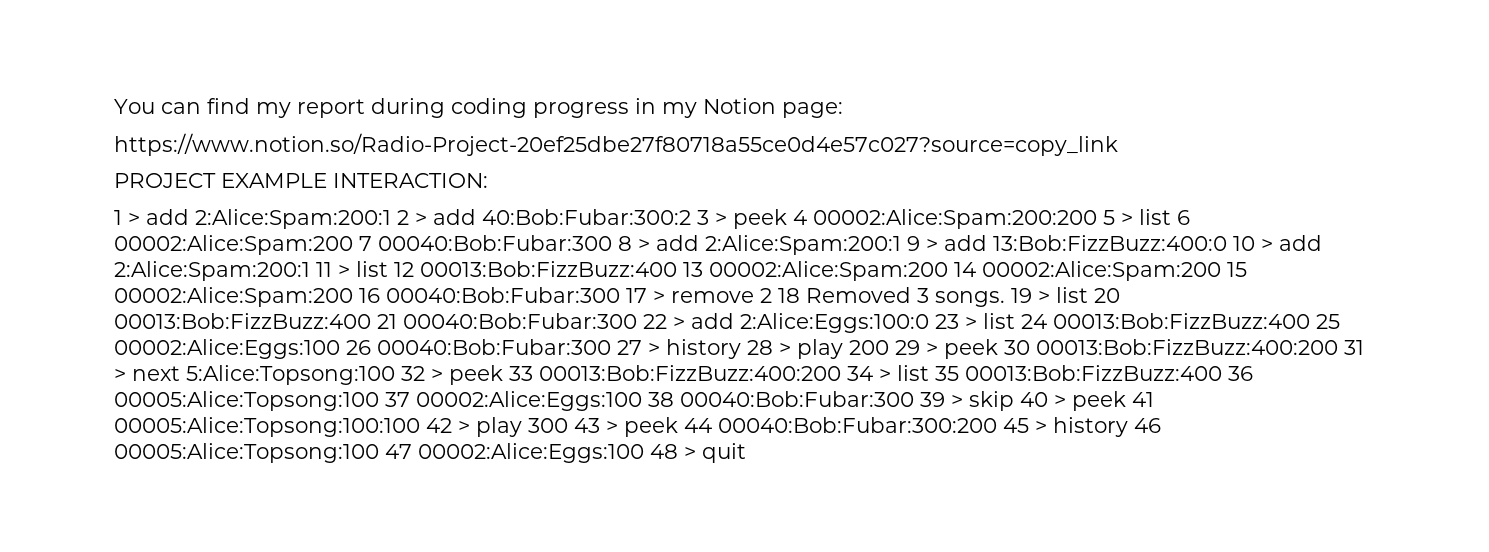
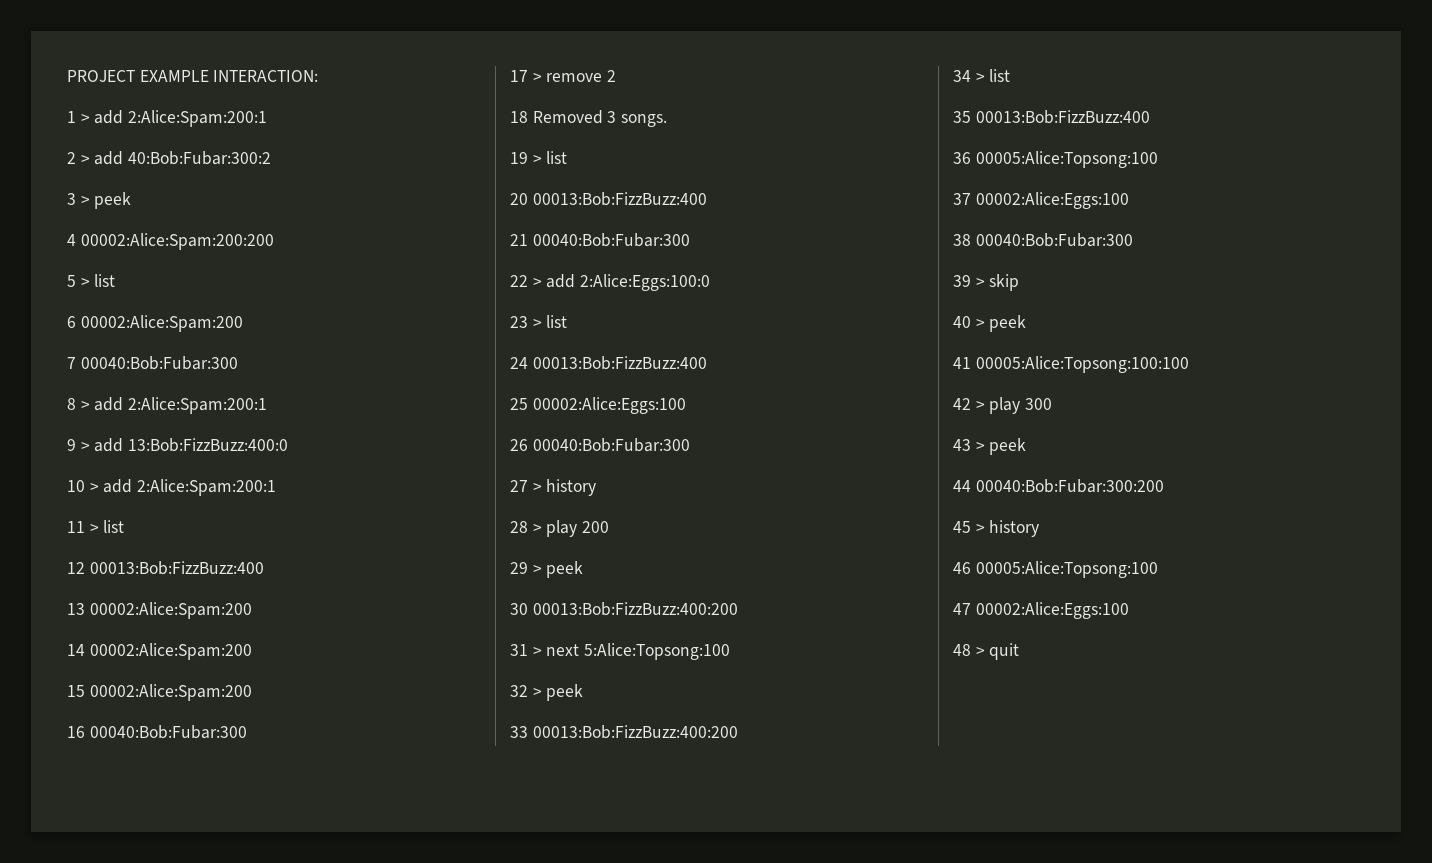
[114,98,843,118] [114,133,1118,156] You can find my report during coding progress in my Notion page: // https://www.notion.so/Radio-Project-20ef25dbe27f80718a55ce0d4e57c027?source=copy_link // -> (67, 76) none
(391, 219) none -> (268, 118) //
(691, 217) none -> (272, 158) //
(787, 219) none -> (132, 200) //
(1097, 219) none -> (274, 241) //
(1171, 217) none -> (116, 280) //
(353, 245) none -> (243, 323) //
(612, 243) none -> (238, 363) //
(901, 245) none -> (268, 405) //
(1227, 243) none -> (289, 445) //
(310, 271) none -> (277, 487) //
(388, 269) none -> (125, 526) //
(677, 269) none -> (264, 568) //
(948, 271) none -> (252, 610) //
(1221, 271) none -> (252, 651) //
(353, 297) none -> (252, 692) //
(620, 295) none -> (247, 732) //
(772, 295) none -> (617, 76) //
(1005, 299) none -> (668, 120) //
(1088, 295) none -> (568, 157) //
(371, 321) none -> (707, 199) //
(637, 321) none -> (690, 240) //
(929, 323) none -> (711, 282) //
(1015, 321) none -> (568, 321) //
(1310, 321) none -> (707, 363) //
(340, 349) none -> (686, 405) //
(611, 347) none -> (690, 445) //
(741, 349) none -> (597, 487) //
(889, 347) none -> (610, 527) //
(998, 349) none -> (584, 569) //
(1338, 347) none -> (738, 609) //
(395, 375) none -> (731, 651) //
(503, 375) none -> (584, 692) //
(841, 373) none -> (738, 732) //
(929, 373) none -> (1011, 75) //
(1222, 373) none -> (1150, 117) //
(379, 401) none -> (1158, 159) //
(642, 401) none -> (1129, 200) //
(914, 399) none -> (1133, 240) //
(1014, 401) none -> (1020, 282) //
(1126, 401) none -> (1027, 323) //
(420, 427) none -> (1189, 364) //
(568, 425) none -> (1053, 404) //
(678, 427) none -> (1027, 446) //
(997, 425) none -> (1164, 486) //
(1128, 427) none -> (1040, 528) //
(379, 453) none -> (1158, 569) //
(644, 453) none -> (1129, 610) //

